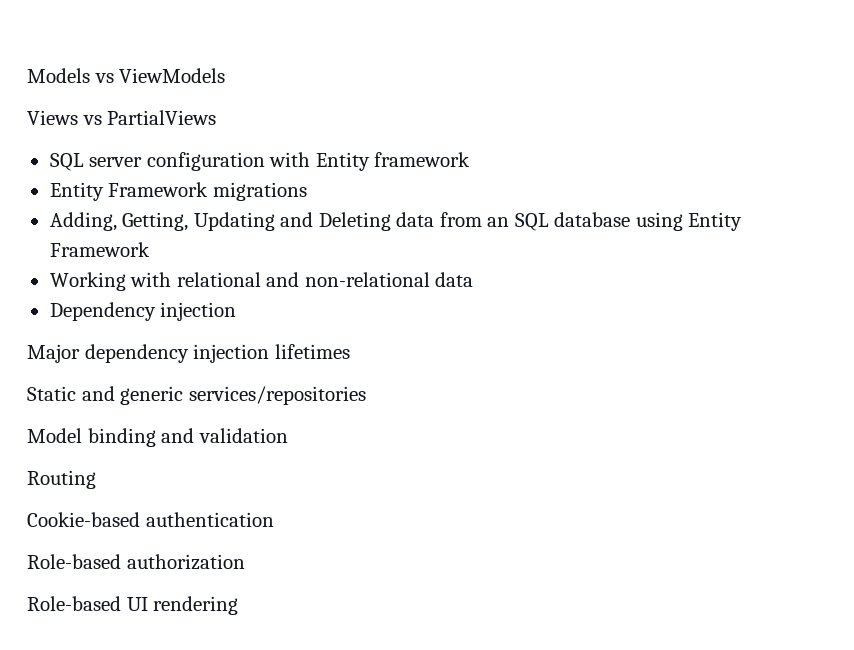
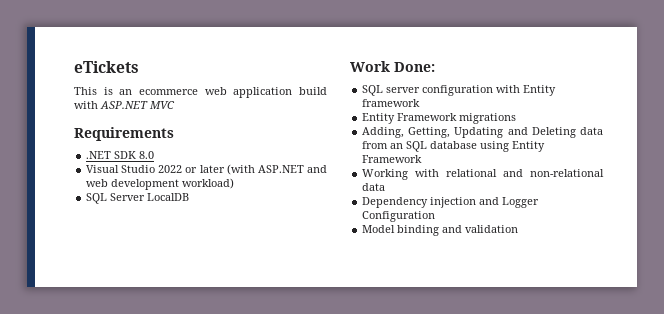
[27,68,226,83] [27,110,217,125] Models vs ViewModels // Views vs PartialViews -> [74,61,139,73] [74,87,327,98] [74,101,175,109] [74,127,174,141] [86,151,155,159] [86,164,327,175] [86,178,235,190] [86,193,190,204] [350,61,435,72] eTickets // This is an ecommerce web application build with ASP.NET MVC // Requirements // .NET SDK 8.0 // Visual Studio 2022 or later (with ASP.NET and web development workload) // SQL Server LocalDB // Work Done:
[27,344,350,363] [27,386,366,405] [27,428,288,447] [27,470,96,489] [27,512,274,527] [27,554,245,570] [27,596,239,615] // Major dependency injection lifetimes // Static and generic services/repositories // Model binding and validation // Routing // Cookie-based authentication // Role-based authorization // Role-based UI rendering -> [479,197,540,208] [362,211,436,222] [362,225,519,236] and Logger Configuration // Model binding and validation

